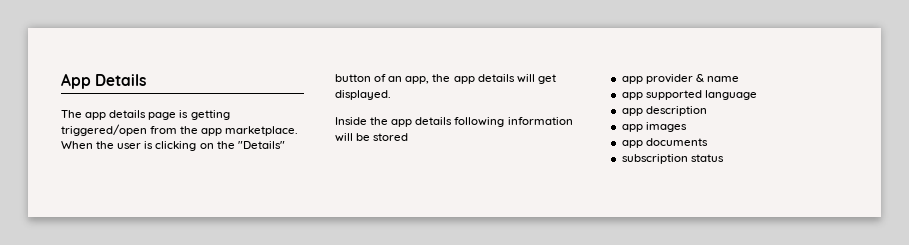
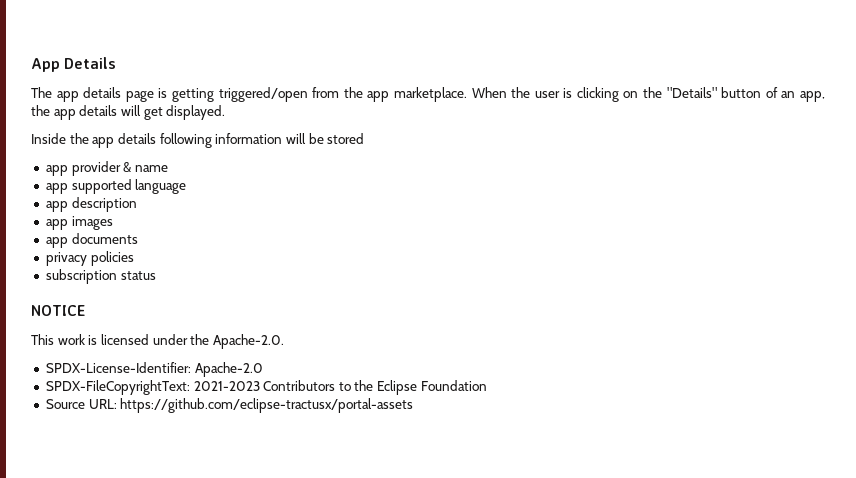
(708, 142) none -> [45,251,134,266] // privacy policies
(724, 158) none -> [31,305,86,316] [31,334,284,349] [45,362,263,377] [45,380,487,395] [45,398,414,413] // NOTICE // This work is licensed under the Apache-2.0. // SPDX-License-Identifier: Apache-2.0 // SPDX-FileCopyrightText: 2021-2023 Contributors to the Eclipse Foundation // Source URL: https://github.com/eclipse-tractusx/portal-assets

